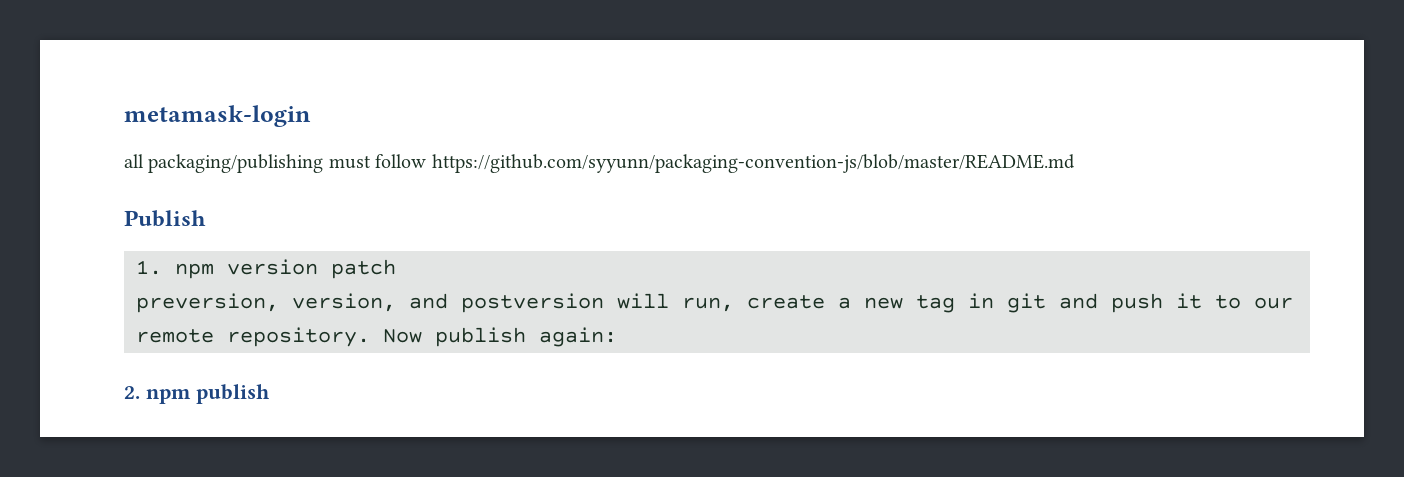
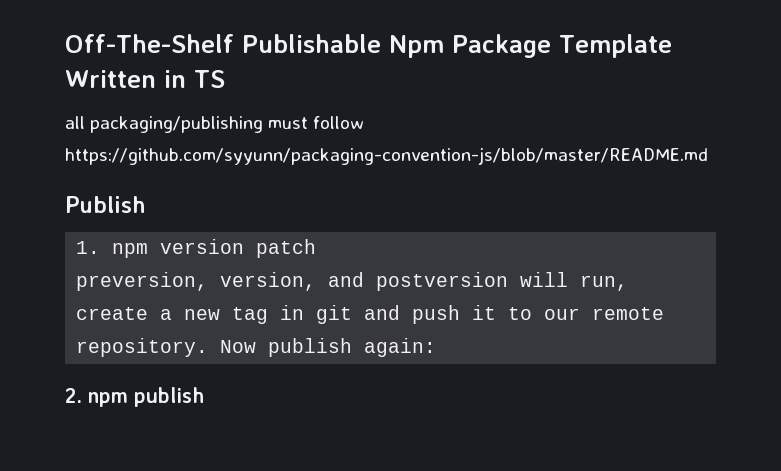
[124,105,311,127] metamask-login -> [65,34,672,58] [65,70,225,88] Off-The-Shelf Publishable Npm Package Template Written in TS

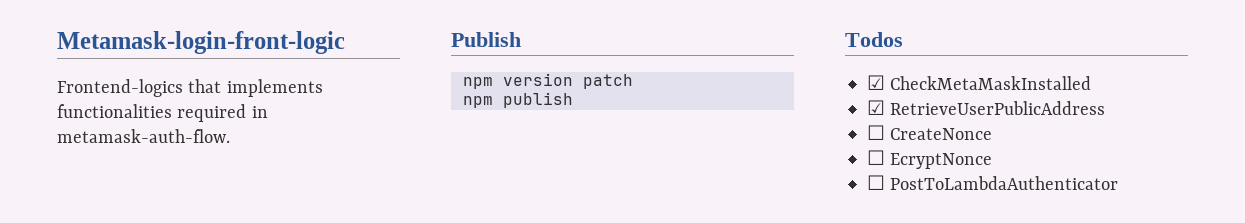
[65,34,672,58] [65,70,225,88] [65,116,365,133] [65,147,708,165] Off-The-Shelf Publishable Npm Package Template Written in TS // all packaging/publishing must follow https://github.com/syyunn/packaging-convention-js/blob/master/README.md -> [57,31,345,54] [57,79,323,97] [57,104,268,122] [57,129,230,143] Metamask-login-front-logic // Frontend-logics that implements functionalities required in metamask-auth-flow.
[76,241,101,254] 1. -> (521, 39) none
[76,272,629,291] [76,305,665,324] [76,338,437,357] [65,387,204,407] preversion, version, and postversion will run, create a new tag in git and push it to our remote repository. Now publish again: // 2. npm publish -> [463,92,573,108] [845,32,903,47] [867,75,1092,90] [867,100,1106,115] [867,125,993,140] [867,150,993,169] [867,175,1119,190] npm publish // Todos // ☑ CheckMetaMaskInstalled // ☑ RetrieveUserPublicAddress // ☐ CreateNonce // ☐ EcryptNonce // ☐ PostToLambdaAuthenticator

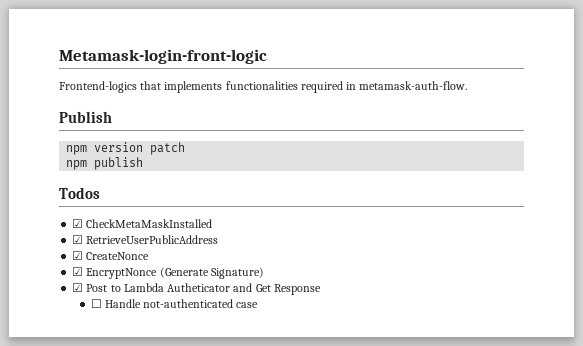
[867,125,885,140] ☐ -> [72,251,84,260] ☑
[867,150,993,169] [867,175,1119,190] ☐ EcryptNonce // ☐ PostToLambdaAuthenticator -> [72,267,264,279] [72,283,321,295] [90,299,259,308] ☑ EncryptNonce (Generate Signature) // ☑ Post to Lambda Autheticator and Get Response // ☐ Handle not-authenticated case

